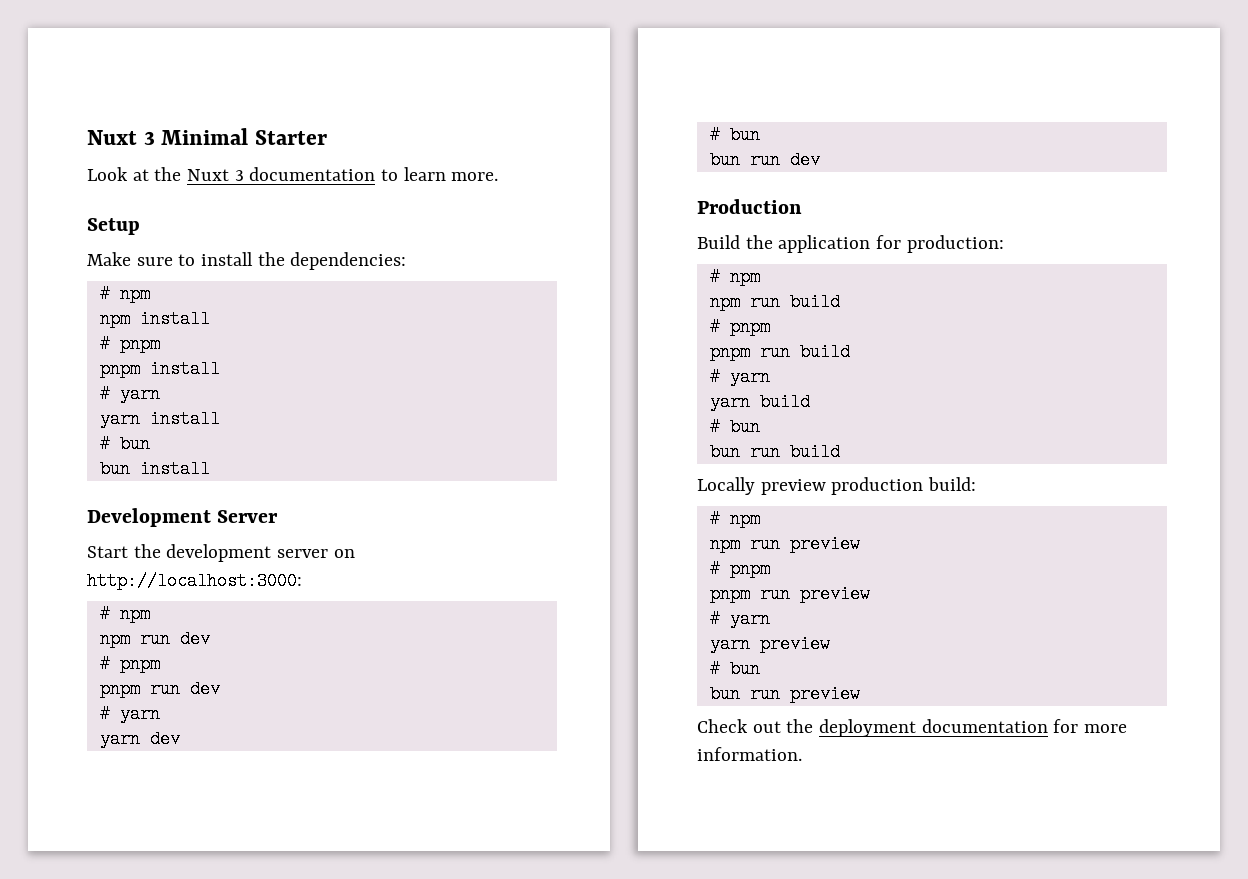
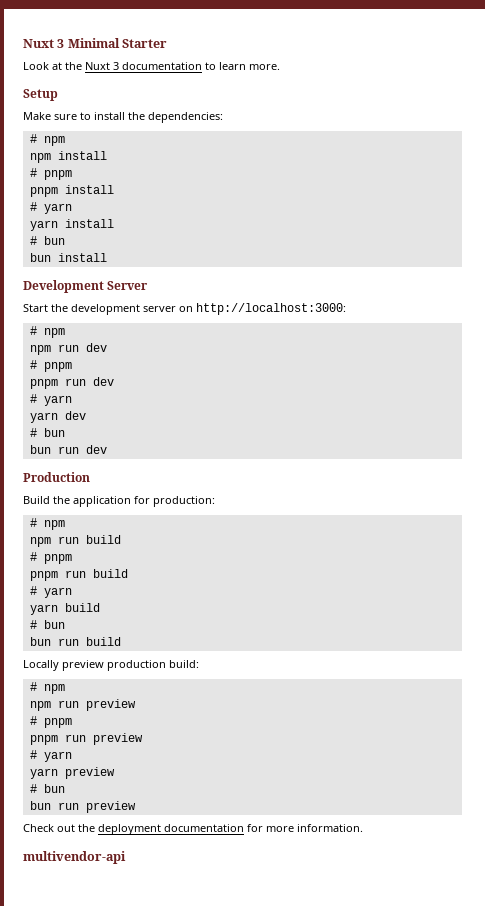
(802, 754) none -> [23,851,126,864] // multivendor-api

